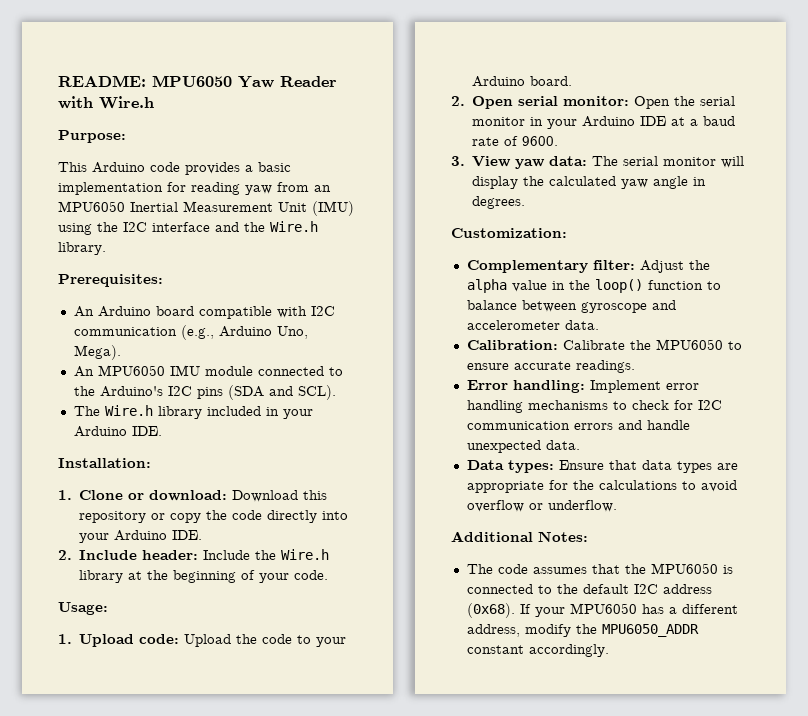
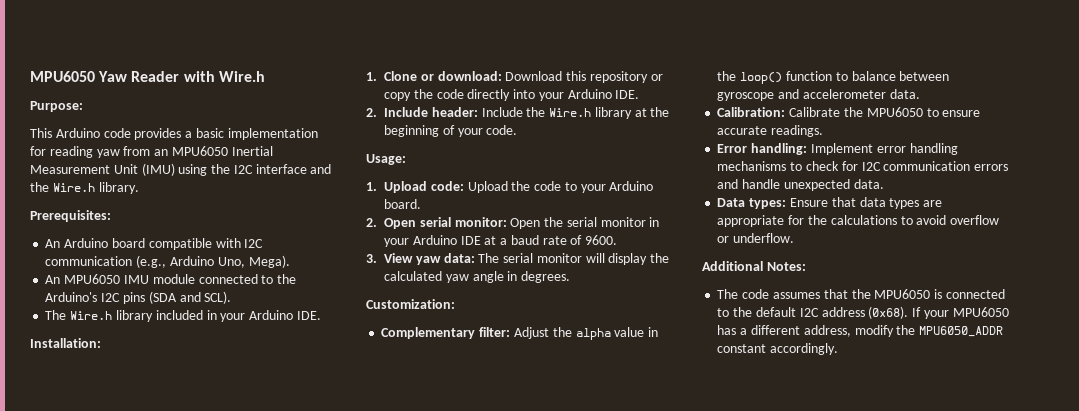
[58,75,146,87] README: -> (30, 76) none

